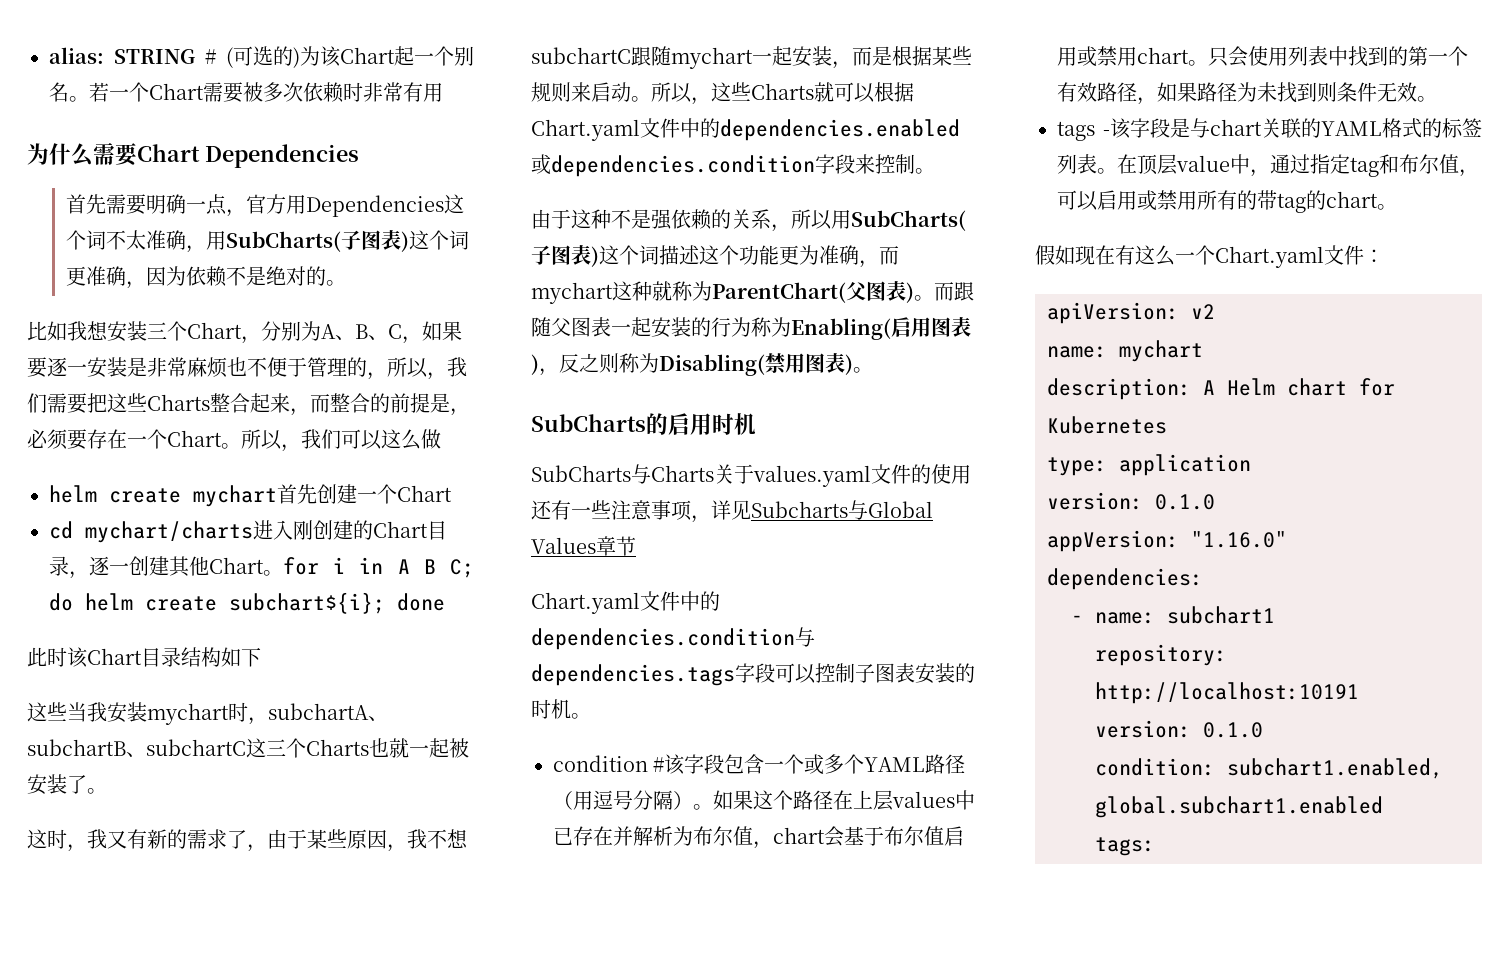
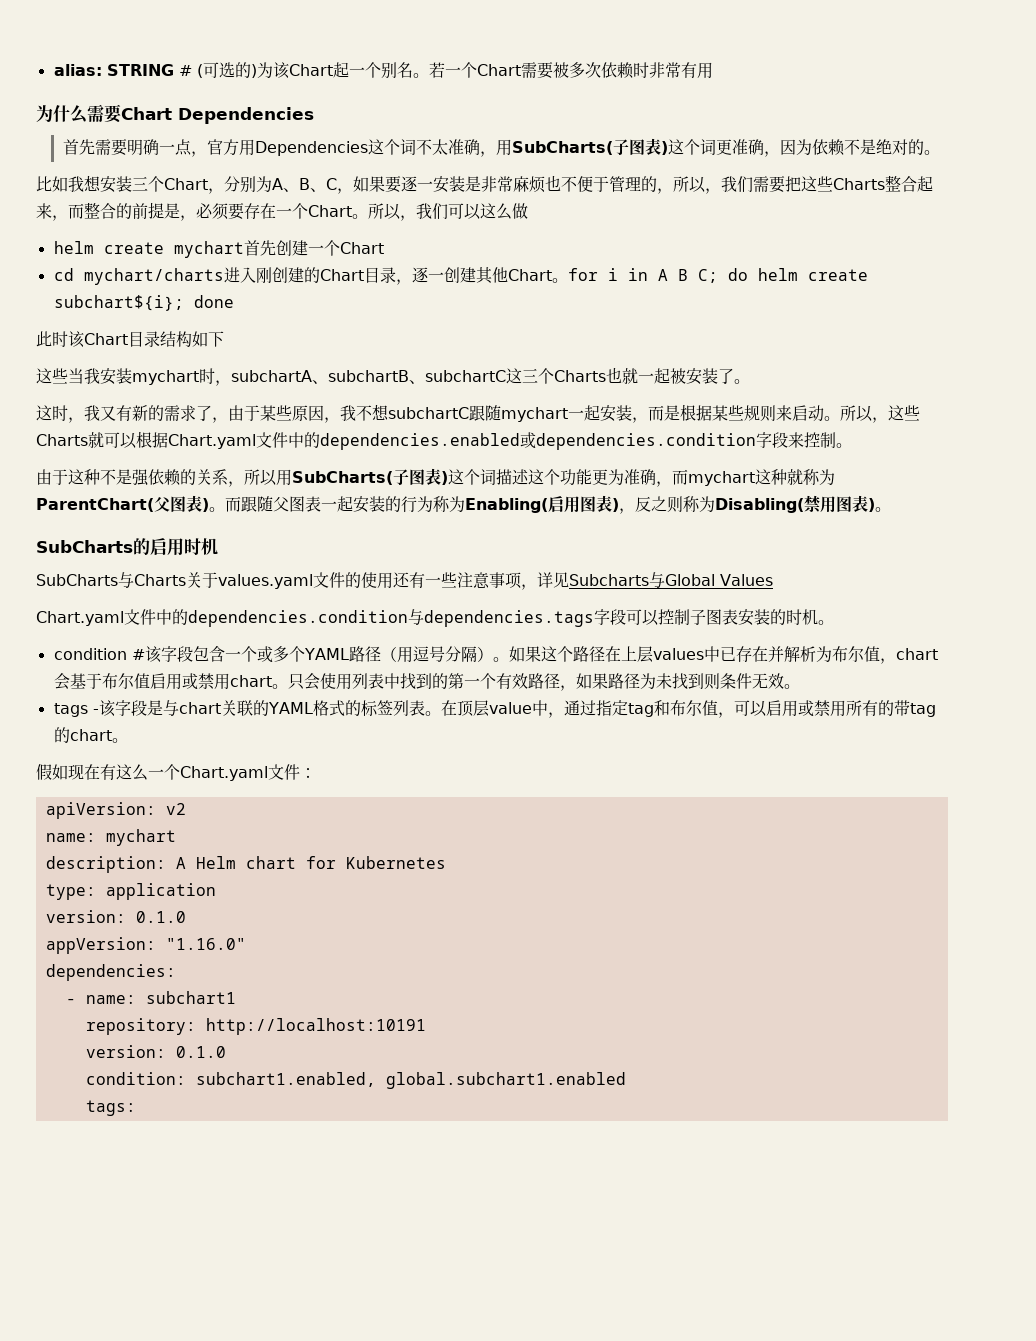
[596,536,636,556] 章节 -> (773, 580) none

